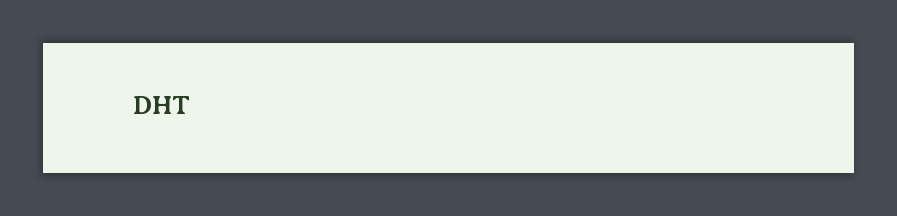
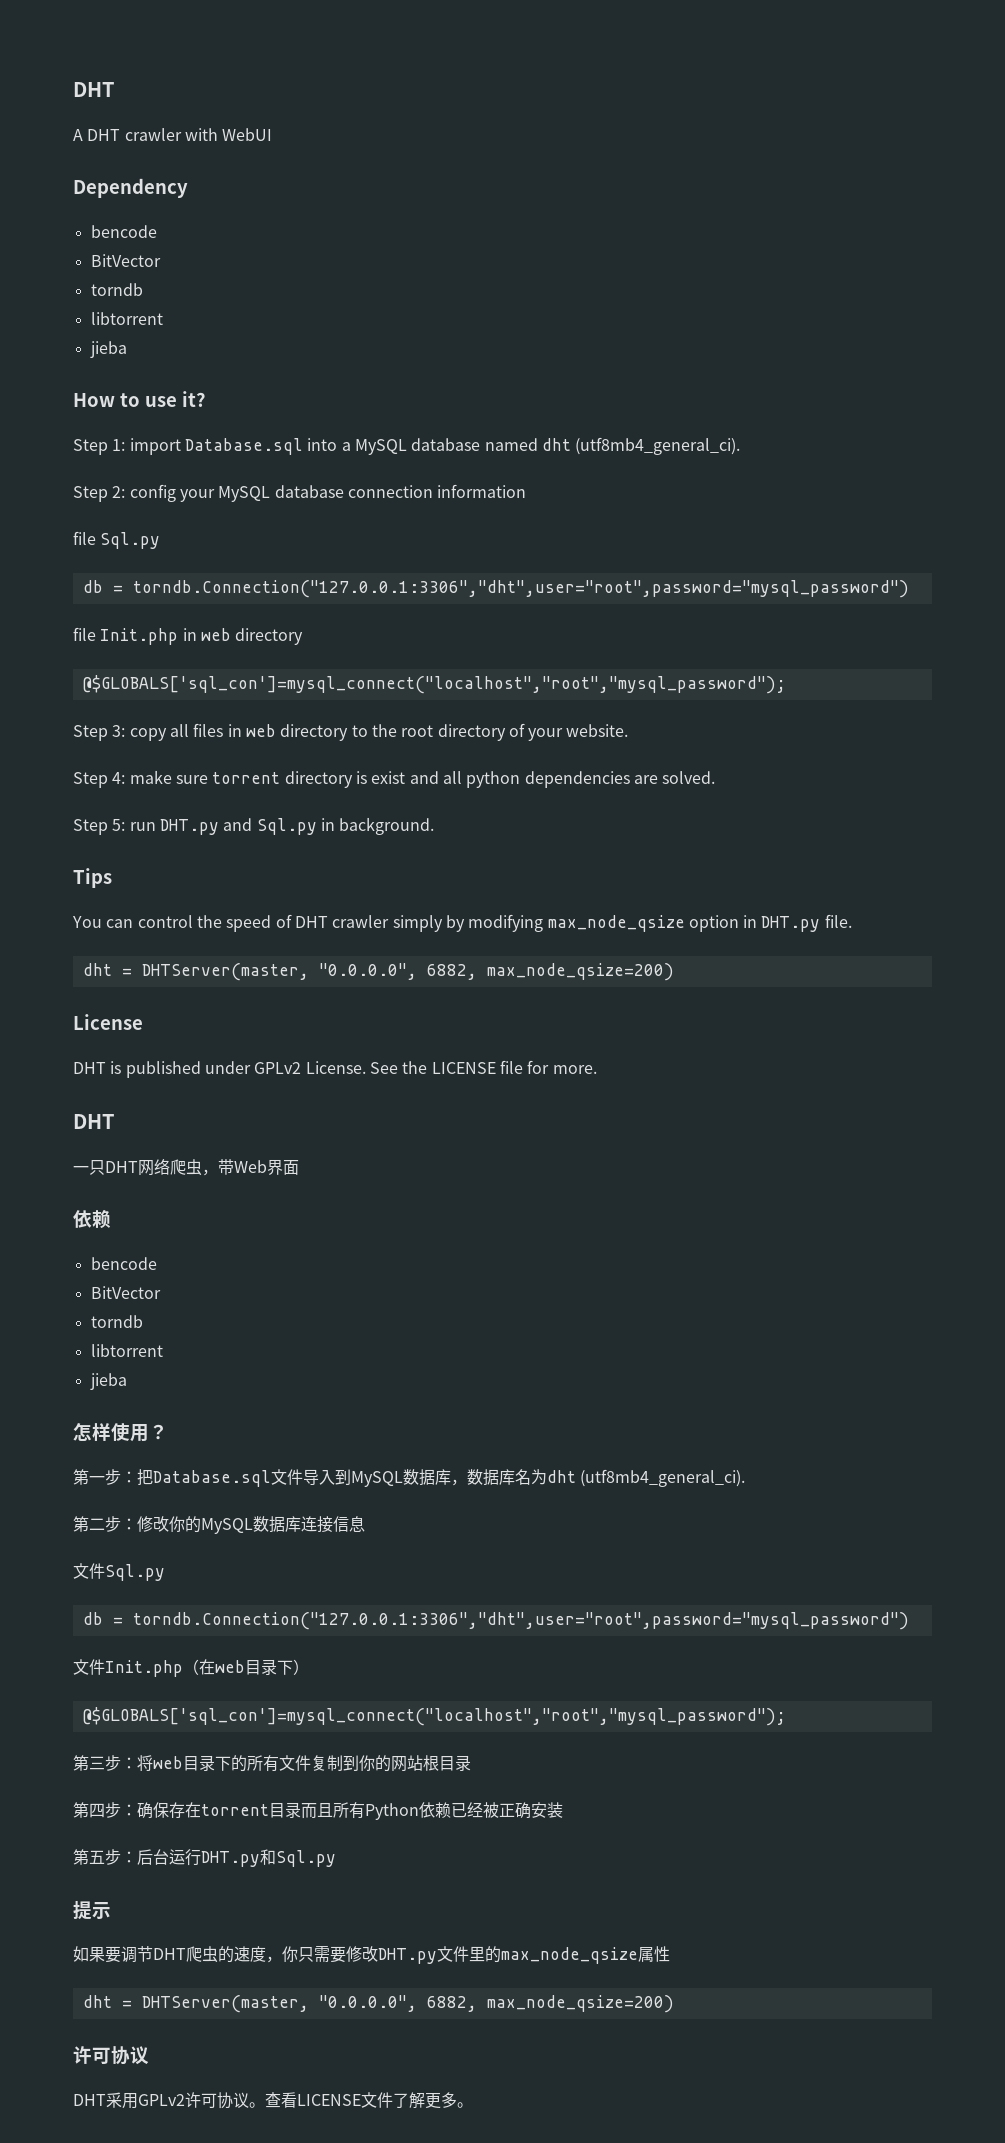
[133,96,190,114] DHT -> [73,82,115,97] [73,128,273,141] [73,178,188,198] [90,225,157,238] [90,254,161,267] [90,283,143,296] [90,312,163,325] [89,341,127,358] [73,391,206,407] [73,437,741,455] [73,484,527,502] [73,531,161,549] [82,580,909,598] [73,627,304,645] [82,675,786,694] [73,723,629,741] [73,770,716,788] [73,817,435,835] [73,868,112,888] [72,914,852,932] [82,963,674,981] [73,1014,143,1030] [73,1060,597,1078] [73,1114,115,1129] [73,1158,299,1176] [73,1210,111,1229] [90,1257,157,1270] [90,1286,161,1299] [90,1315,143,1328] [90,1344,163,1357] [89,1373,127,1390] [73,1423,168,1442] [73,1469,746,1487] [73,1516,365,1534] [73,1563,165,1581] [82,1612,909,1630] [73,1659,309,1677] [82,1707,786,1726] [73,1755,471,1772] [73,1802,563,1820] [73,1849,336,1867] [73,1900,111,1920] [73,1946,670,1964] [82,1995,674,2013] [73,2046,149,2065] [73,2092,473,2109] DHT // A DHT crawler with WebUI // Dependency // bencode // BitVector // torndb // libtorrent // jieba // How to use it? // Step 1: import Database.sql into a MySQL database named dht (utf8mb4_general_ci). // Step 2: config your MySQL database connection information // file Sql.py // db = torndb.Connection("127.0.0.1:3306","dht",user="root",password="mysql_password") // file Init.php in web directory // @$GLOBALS['sql_con']=mysql_connect("localhost","root","mysql_password"); // Step 3: copy all files in web directory to the root directory of your website. // Step 4: make sure torrent directory is exist and all python dependencies are solved. // Step 5: run DHT.py and Sql.py in background. // Tips // You can control the speed of DHT crawler simply by modifying max_node_qsize option in DHT.py file. // dht = DHTServer(master, "0.0.0.0", 6882, max_node_qsize=200) // License // DHT is published under GPLv2 License. See the LICENSE file for more. // DHT // 一只DHT网络爬虫，带Web界面 // 依赖 // bencode // BitVector // torndb // libtorrent // jieba // 怎样使用？ // 第一步：把Database.sql文件导入到MySQL数据库，数据库名为dht (utf8mb4_general_ci). // 第二步：修改你的MySQL数据库连接信息 // 文件Sql.py // db = torndb.Connection("127.0.0.1:3306","dht",user="root",password="mysql_password") // 文件Init.php（在web目录下） // @$GLOBALS['sql_con']=mysql_connect("localhost","root","mysql_password"); // 第三步：将web目录下的所有文件复制到你的网站根目录 // 第四步：确保存在torrent目录而且所有Python依赖已经被正确安装 // 第五步：后台运行DHT.py和Sql.py // 提示 // 如果要调节DHT爬虫的速度，你只需要修改DHT.py文件里的max_node_qsize属性 // dht = DHTServer(master, "0.0.0.0", 6882, max_node_qsize=200) // 许可协议 // DHT采用GPLv2许可协议。查看LICENSE文件了解更多。

